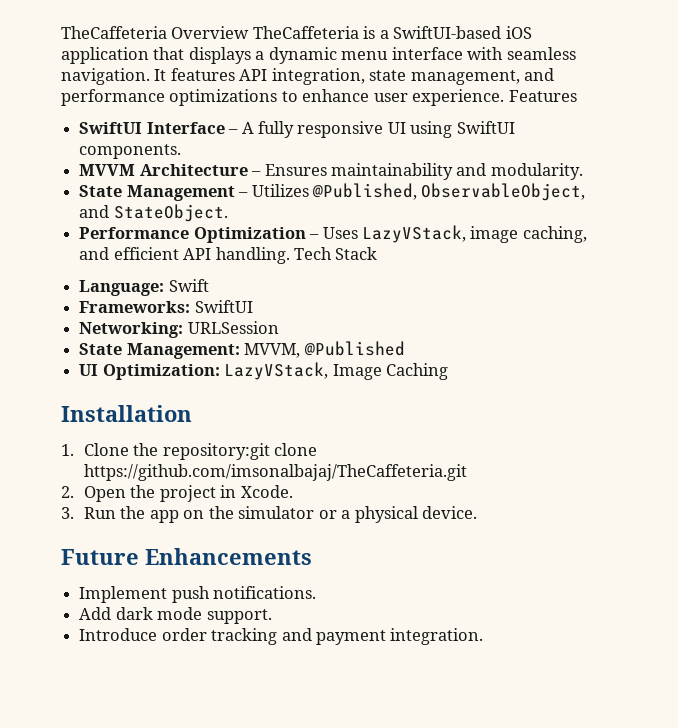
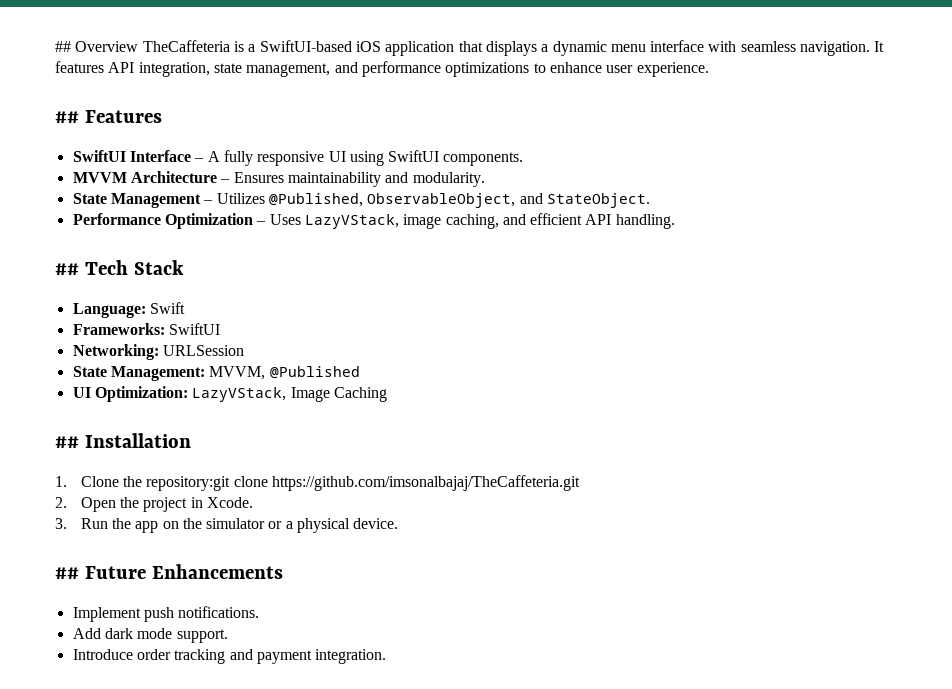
[61,26,167,39] TheCaffeteria -> [55,41,71,52] ##
(505, 97) none -> [55,111,79,123] // ##
(290, 255) none -> [55,263,79,275] // ##
(448, 371) none -> [55,436,79,448] ##
(477, 512) none -> [55,567,79,579] ##

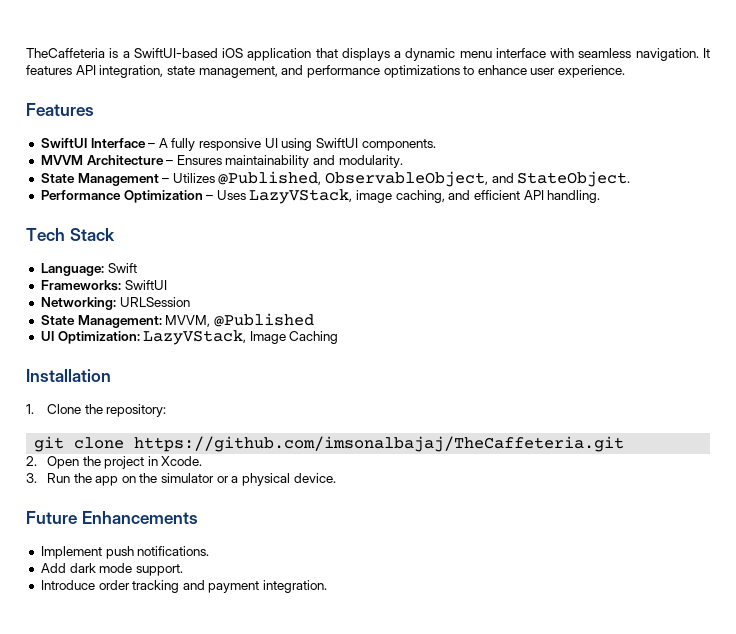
[55,41,139,52] ## Overview -> (26, 53) none
[55,111,79,123] ## -> (626, 71) none
[55,263,79,275] ## -> (601, 196) none
[55,436,79,448] ## -> (339, 337) none
[146,476,231,491] repository:git -> [106,404,167,417] [34,436,65,452] repository: // git
[55,567,79,579] ## -> (336, 478) none

